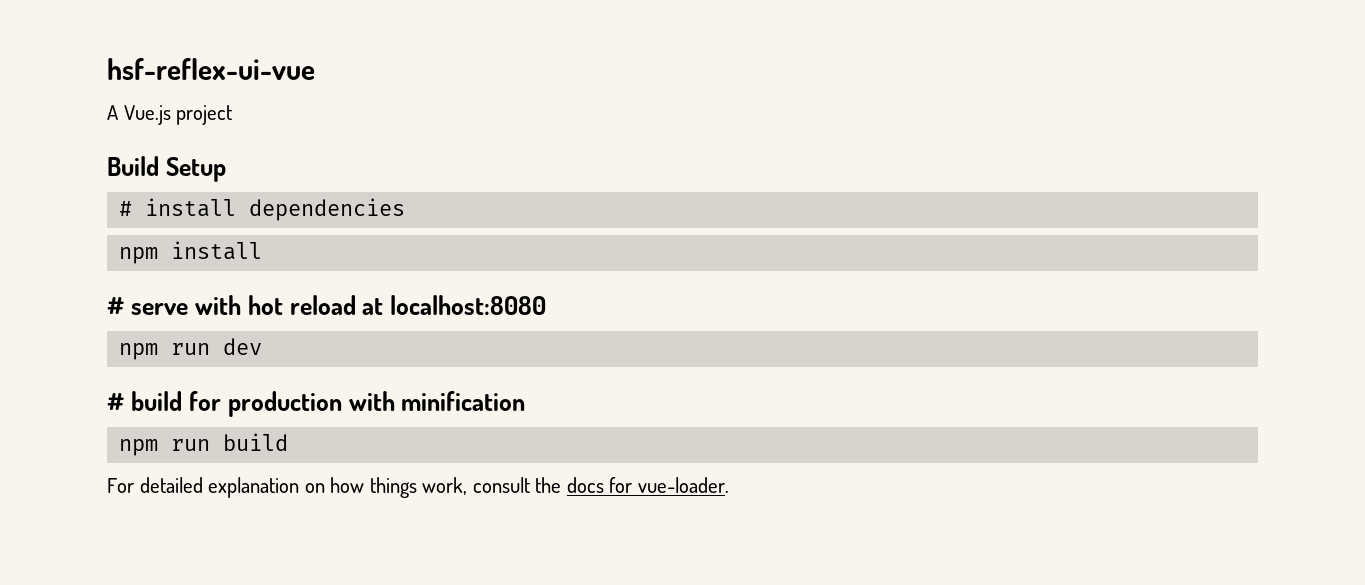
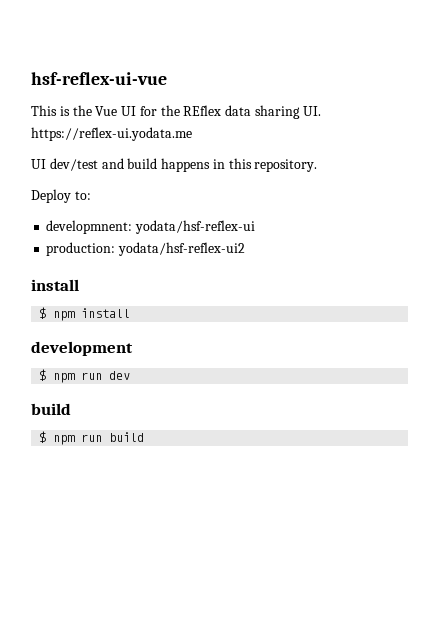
[107,105,233,125] [107,156,226,182] [119,198,406,221] A Vue.js project // Build Setup // # install dependencies // -> [31,105,321,119] [31,127,192,141] [31,158,318,172] [31,189,91,203] [46,220,256,234] [46,242,246,256] [31,279,79,291] [39,307,47,319] This is the Vue UI for the REflex data sharing UI. https://reflex-ui.yodata.me // UI dev/test and build happens in this repository. // Deploy to: // developmnent: yodata/hsf-reflex-ui // production: yodata/hsf-reflex-ui2 // install // $
[107,295,547,315] # serve with hot reload at localhost:8080 // -> [31,341,133,356] [39,369,47,381] development // $
[107,391,526,417] # build for production with minification // -> [31,403,71,415] [39,431,47,443] build // $
[107,477,729,498] // For detailed explanation on how things work, consult the docs for vue-loader. -> (145, 437) none

